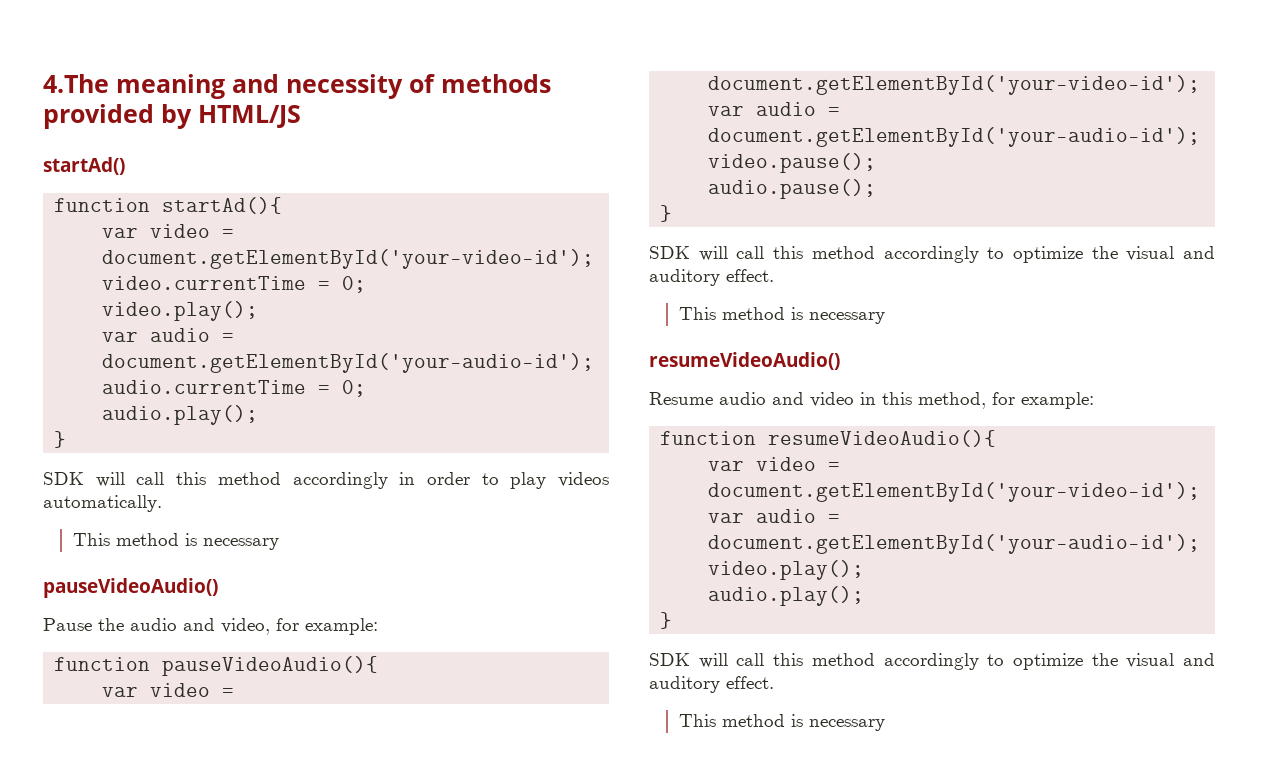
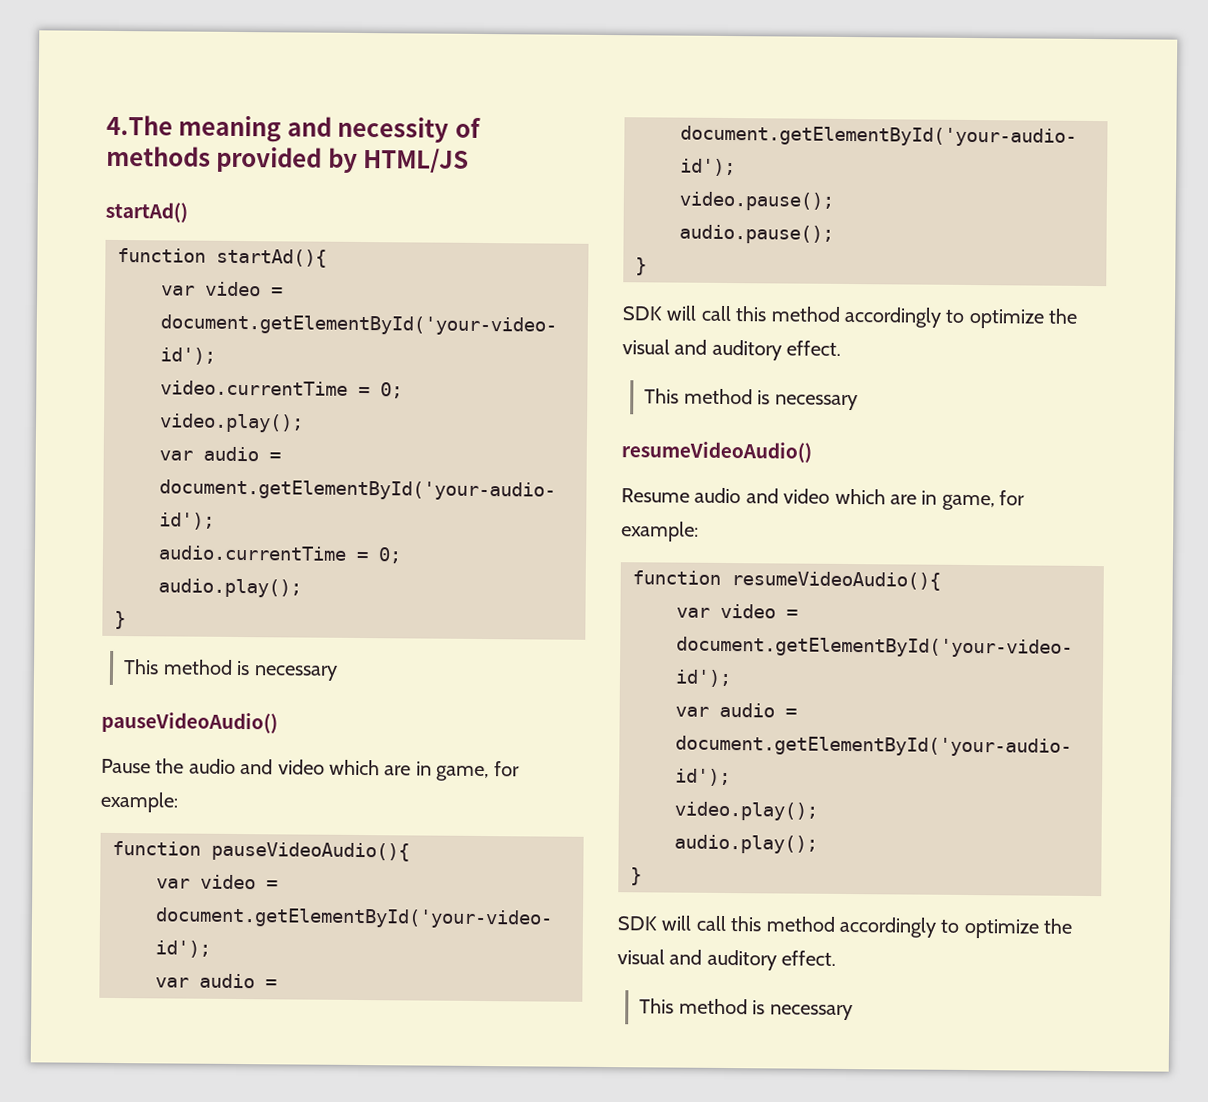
[43,472,609,489] [43,495,162,512] // SDK will call this method accordingly in order to play videos automatically. -> (126, 620) none
[221,618,270,635] video, -> [277,759,490,782] video which are in game,
[860,392,986,409] in this method, -> [834,488,995,511] which are in game,

